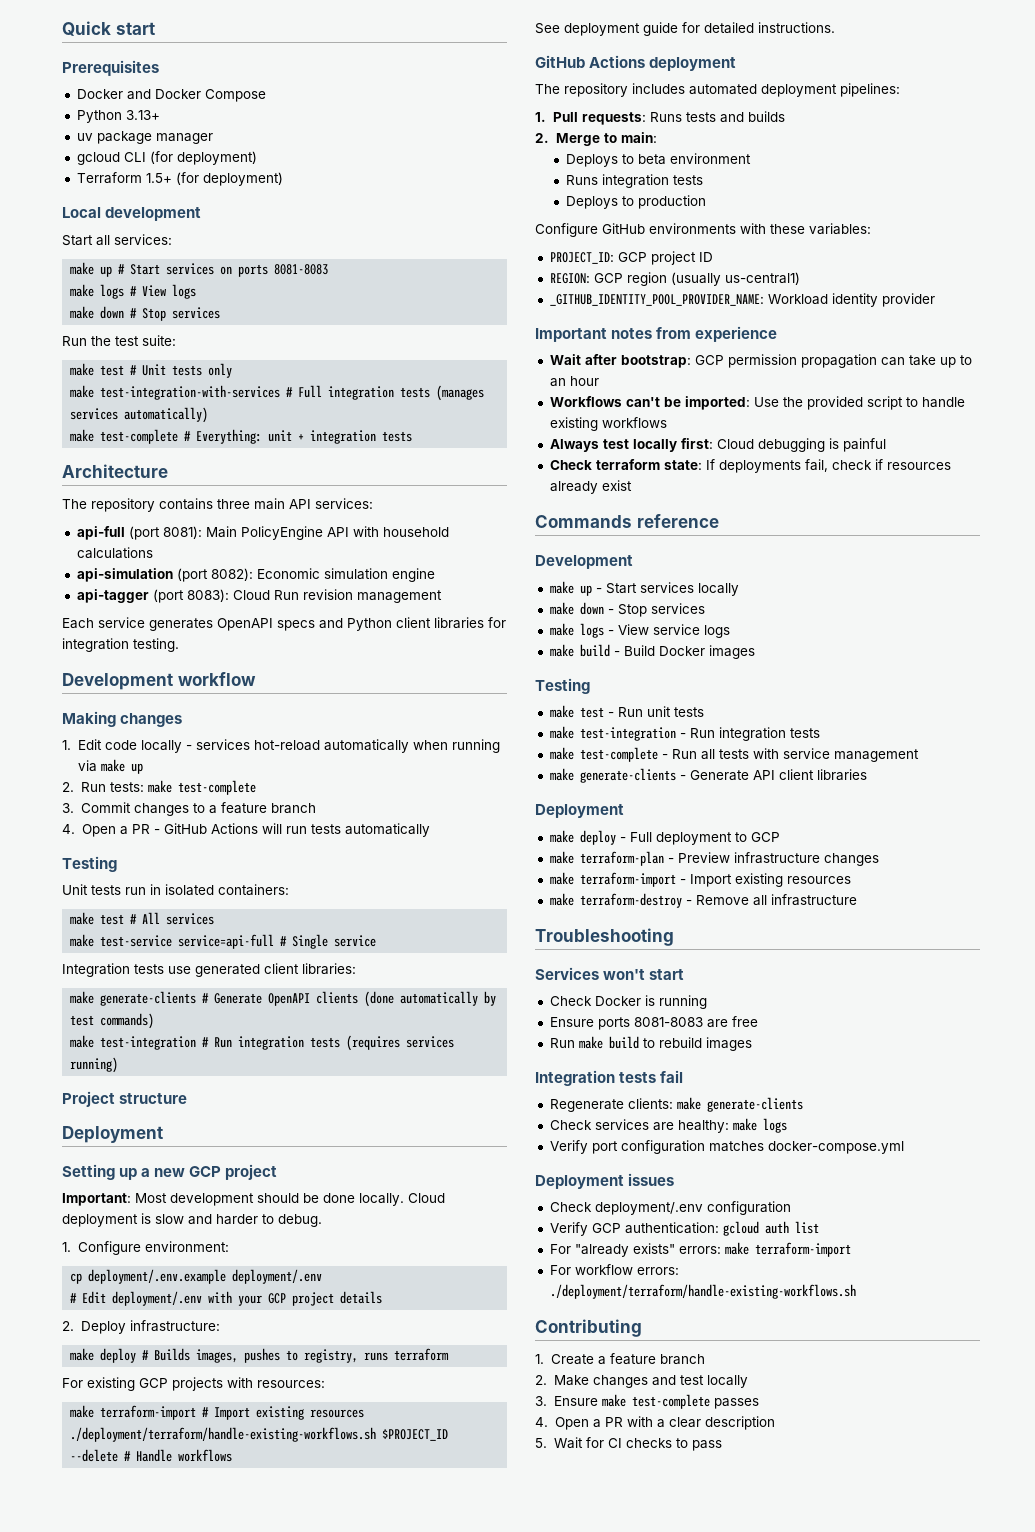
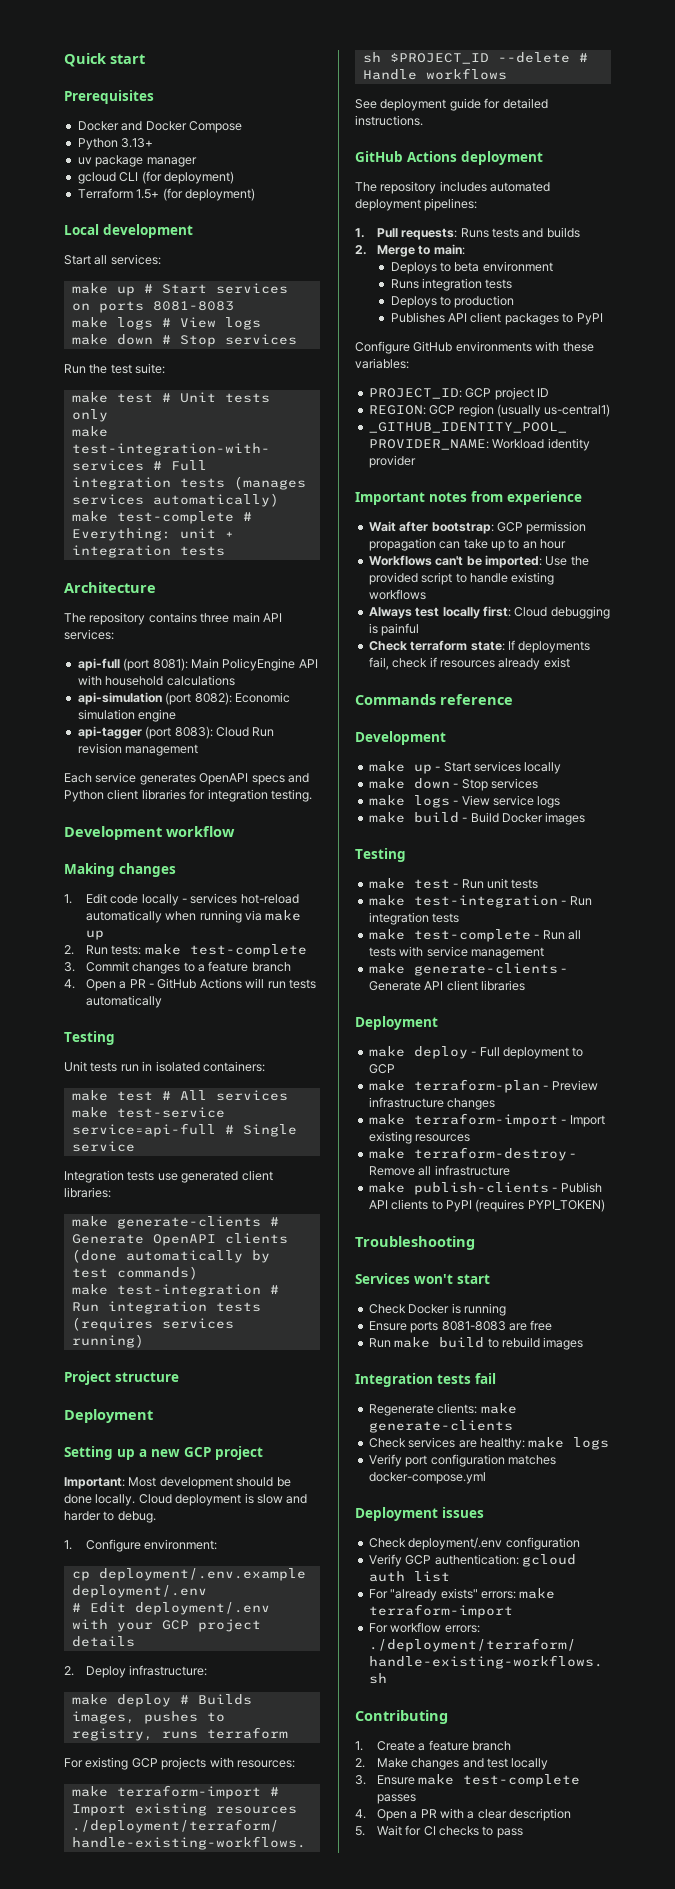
(707, 202) none -> [390,312,603,325] // Publishes API client packages to PyPI
(857, 900) none -> [368,1182,602,1195] [368,1199,605,1212] // make publish-clients - Publish API clients to PyPI (requires PYPI_TOKEN)

